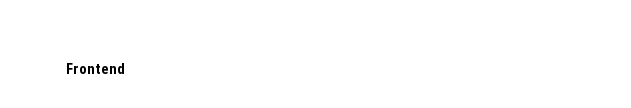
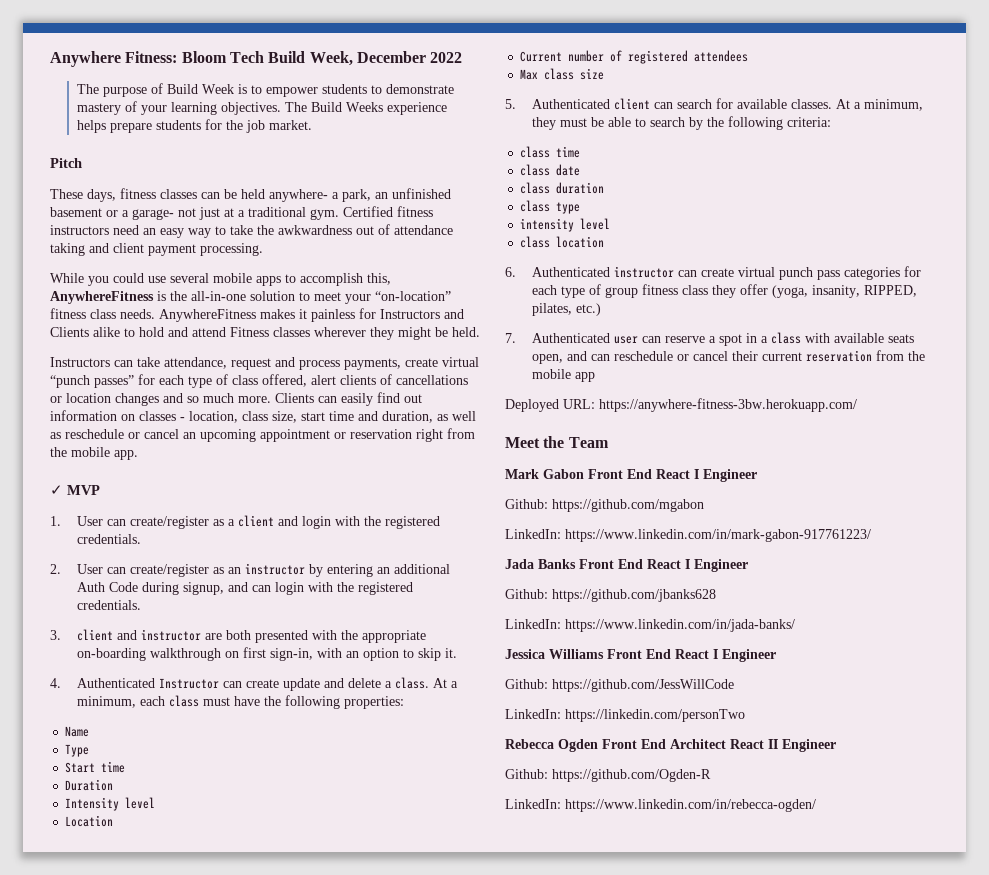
[66,63,125,74] Frontend -> [50,51,463,67] [77,83,455,97] [77,101,448,115] [77,119,313,133] [50,158,82,168] [50,188,451,202] [50,206,433,220] [50,224,453,238] [50,243,263,256] [50,273,391,286] [50,291,451,304] [50,308,464,322] [50,327,480,340] [50,357,479,370] [50,374,468,388] [50,392,422,406] [50,410,476,423] [50,428,475,442] [50,447,138,460] [50,485,100,495] [50,515,441,529] [77,534,142,544] [50,563,451,577] [77,582,414,595] [77,600,142,610] [50,629,427,643] [77,647,458,661] [50,677,459,691] [77,695,405,709] [65,726,90,737] [65,744,90,757] [65,761,126,773] [65,779,114,791] [65,797,156,811] [65,815,114,827] [520,50,749,64] [520,68,605,80] [505,98,924,111] [532,116,832,130] [520,146,581,158] [520,164,581,176] [520,182,605,194] [520,200,581,214] [520,218,611,232] [520,236,605,248] [505,266,922,280] [532,284,918,298] [532,303,602,316] [505,332,915,346] [532,350,926,364] [532,369,596,382] [505,398,857,412] [505,436,609,448] [505,469,757,482] [505,499,704,512] [505,529,871,542] [505,559,748,572] [505,589,716,602] [505,619,795,632] [505,649,776,662] [505,679,734,692] [505,709,745,722] [505,739,836,752] [505,769,711,782] [505,799,816,812] Anywhere Fitness: Bloom Tech Build Week, December 2022 // The purpose of Build Week is to empower students to demonstrate mastery of your learning objectives. The Build Weeks experience helps prepare students for the job market. // Pitch // These days, fitness classes can be held anywhere- a park, an unfinished basement or a garage- not just at a traditional gym. Certified fitness instructors need an easy way to take the awkwardness out of attendance taking and client payment processing. // While you could use several mobile apps to accomplish this, AnywhereFitness is the all-in-one solution to meet your “on-location” fitness class needs. AnywhereFitness makes it painless for Instructors and Clients alike to hold and attend Fitness classes wherever they might be held. // Instructors can take attendance, request and process payments, create virtual “punch passes” for each type of class offered, alert clients of cancellations or location changes and so much more. Clients can easily find out information on classes - location, class size, start time and duration, as well as reschedule or cancel an upcoming appointment or reservation right from the mobile app. // ✓ MVP // 1. User can create/register as a client and login with the registered credentials. // 2. User can create/register as an instructor by entering an additional Auth Code during signup, and can login with the registered credentials. // 3. client and instructor are both presented with the appropriate on-boarding walkthrough on first sign-in, with an option to skip it. // 4. Authenticated Instructor can create update and delete a class. At a minimum, each class must have the following properties: // Name // Type // Start time // Duration // Intensity level // Location // Current number of registered attendees // Max class size // 5. Authenticated client can search for available classes. At a minimum, they must be able to search by the following criteria: // class time // class date // class duration // class type // intensity level // class location // 6. Authenticated instructor can create virtual punch pass categories for each type of group fitness class they offer (yoga, insanity, RIPPED, pilates, etc.) // 7. Authenticated user can reserve a spot in a class with available seats open, and can reschedule or cancel their current reservation from the mobile app // Deployed URL: https://anywhere-fitness-3bw.herokuapp.com/ // Meet the Team // Mark Gabon Front End React I Engineer // Github: https://github.com/mgabon // LinkedIn: https://www.linkedin.com/in/mark-gabon-917761223/ // Jada Banks Front End React I Engineer // Github: https://github.com/jbanks628 // LinkedIn: https://www.linkedin.com/in/jada-banks/ // Jessica Williams Front End React I Engineer // Github: https://github.com/JessWillCode // LinkedIn: https://linkedin.com/personTwo // Rebecca Ogden Front End Architect React II Engineer // Github: https://github.com/Ogden-R // LinkedIn: https://www.linkedin.com/in/rebecca-ogden/

